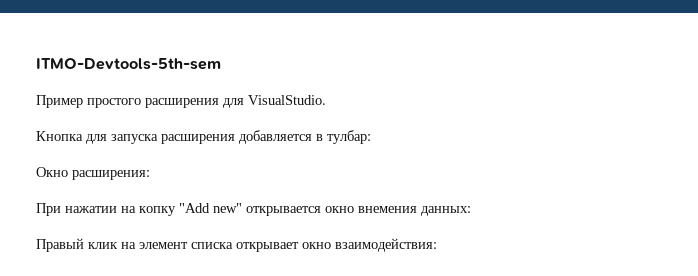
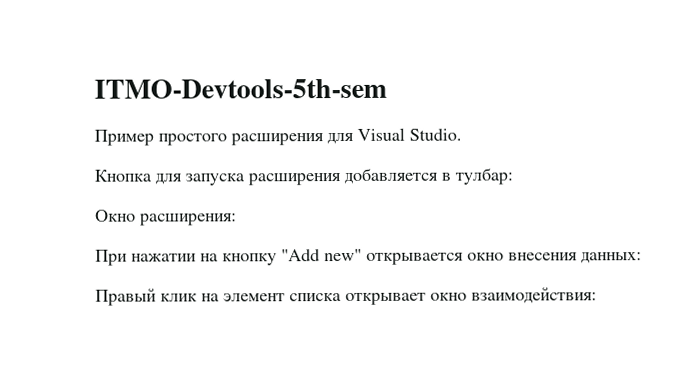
[248,95,326,105] VisualStudio. -> [357,127,462,141] Visual Studio.
[139,206,176,216] копку -> [222,253,277,266] кнопку
[358,206,417,213] внемения -> [508,252,578,261] внесения

